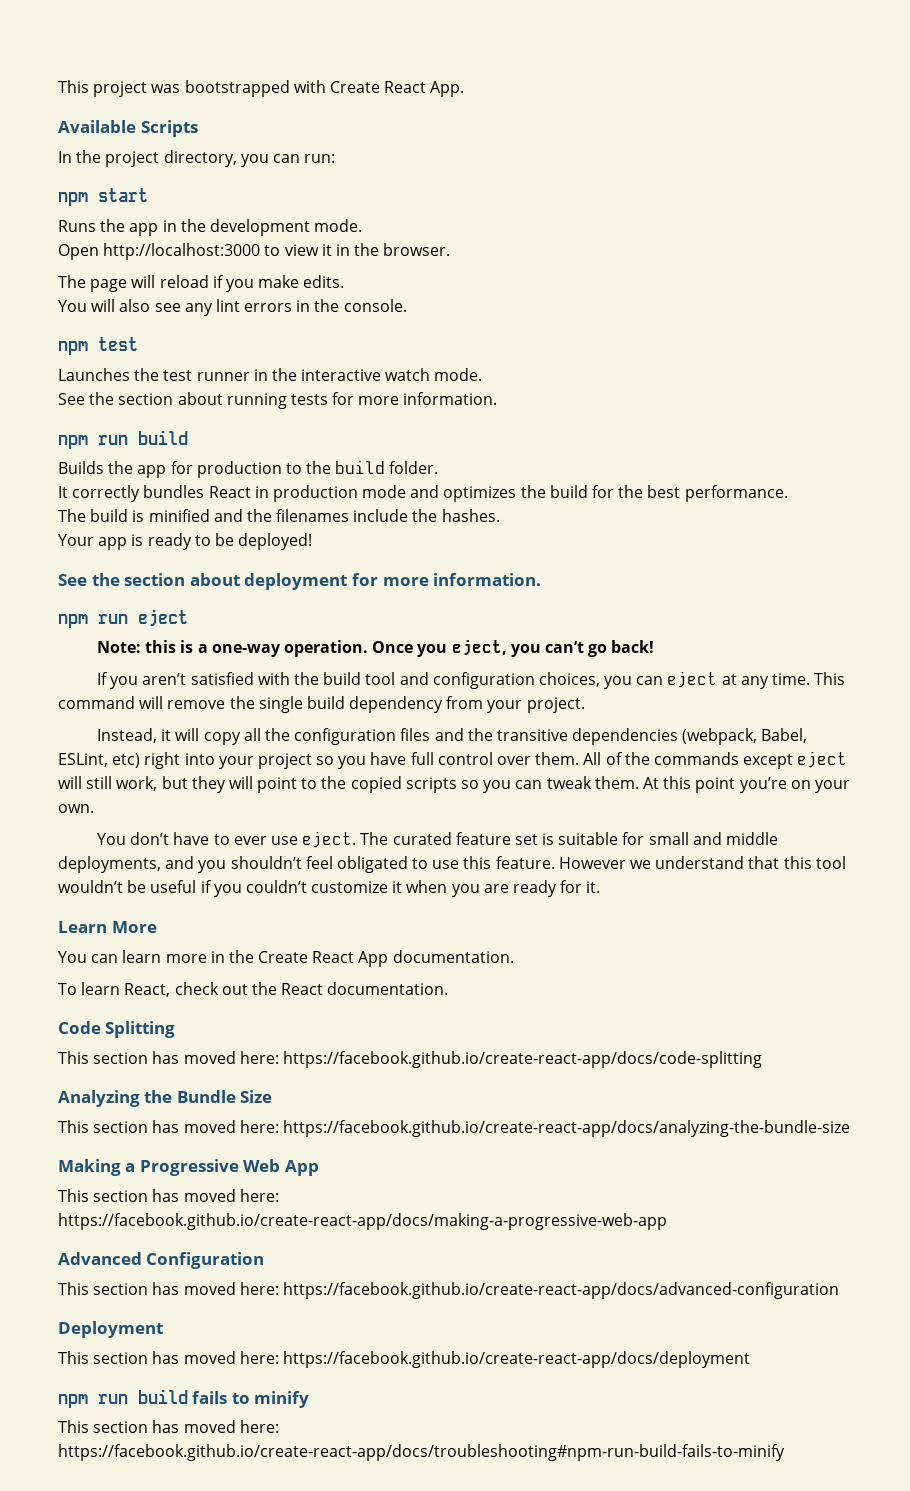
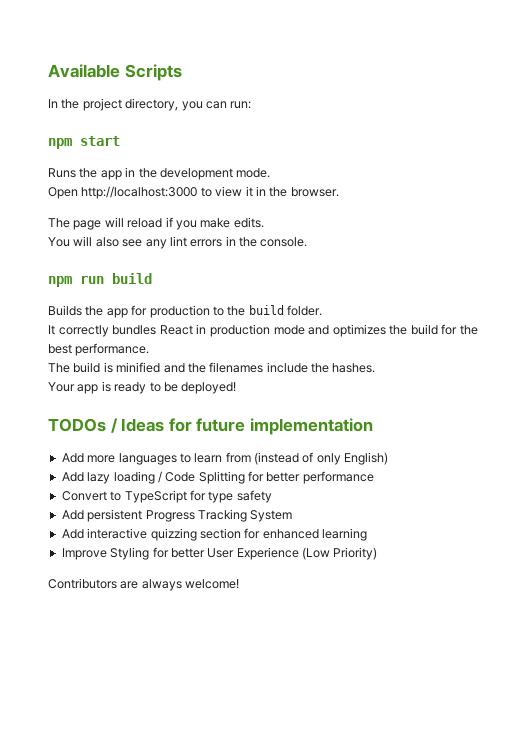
[58,80,465,97] This project was bootstrapped with Create React App. // -> (48, 71) none
[58,337,138,355] [58,368,483,381] [58,392,498,409] // npm test // Launches the test runner in the interactive watch mode. // See the section about running tests for more information. -> (308, 242) none
[58,573,542,590] [58,609,188,628] [97,640,655,657] [97,671,846,689] [58,696,585,713] [97,728,808,745] [58,751,848,769] [58,776,850,793] [58,804,94,813] [97,831,778,848] [58,856,846,873] [58,880,601,897] [58,921,157,933] [58,950,514,967] [58,982,449,997] [58,1021,176,1038] [58,1051,762,1068] [58,1090,273,1107] [58,1120,850,1137] [58,1159,319,1176] [58,1189,279,1202] [58,1213,667,1230] [58,1252,265,1269] [58,1282,839,1299] [58,1321,163,1338] [58,1351,750,1368] [58,1389,310,1408] [58,1420,279,1433] [58,1444,785,1461] See the section about deployment for more information. // npm run eject // Note: this is a one-way operation. Once you eject, you can’t go back! // If you aren’t satisfied with the build tool and configuration choices, you can eject at any time. This command will remove the single build dependency from your project. // Instead, it will copy all the configuration files and the transitive dependencies (webpack, Babel, ESLint, etc) right into your project so you have full control over them. All of the commands except eject will still work, but they will point to the copied scripts so you can tweak them. At this point you’re on your own. // You don’t have to ever use eject. The curated feature set is suitable for small and middle deployments, and you shouldn’t feel obligated to use this feature. However we understand that this tool wouldn’t be useful if you couldn’t customize it when you are ready for it. // Learn More // You can learn more in the Create React App documentation. // To learn React, check out the React documentation. // Code Splitting // This section has moved here: https://facebook.github.io/create-react-app/docs/code-splitting // Analyzing the Bundle Size // This section has moved here: https://facebook.github.io/create-react-app/docs/analyzing-the-bundle-size // Making a Progressive Web App // This section has moved here: https://facebook.github.io/create-react-app/docs/making-a-progressive-web-app // Advanced Configuration // This section has moved here: https://facebook.github.io/create-react-app/docs/advanced-configuration // Deployment // This section has moved here: https://facebook.github.io/create-react-app/docs/deployment // npm run build fails to minify // This section has moved here: https://facebook.github.io/create-react-app/docs/troubleshooting#npm-run-build-fails-to-minify -> [48,418,373,435] [61,452,389,465] [61,471,374,484] [61,490,272,503] [61,509,293,522] [61,528,367,541] [61,547,378,560] [48,578,240,591] TODOs / Ideas for future implementation // Add more languages to learn from (instead of only English) // Add lazy loading / Code Splitting for better performance // Convert to TypeScript for type safety // Add persistent Progress Tracking System // Add interactive quizzing section for enhanced learning // Improve Styling for better User Experience (Low Priority) // Contributors are always welcome!

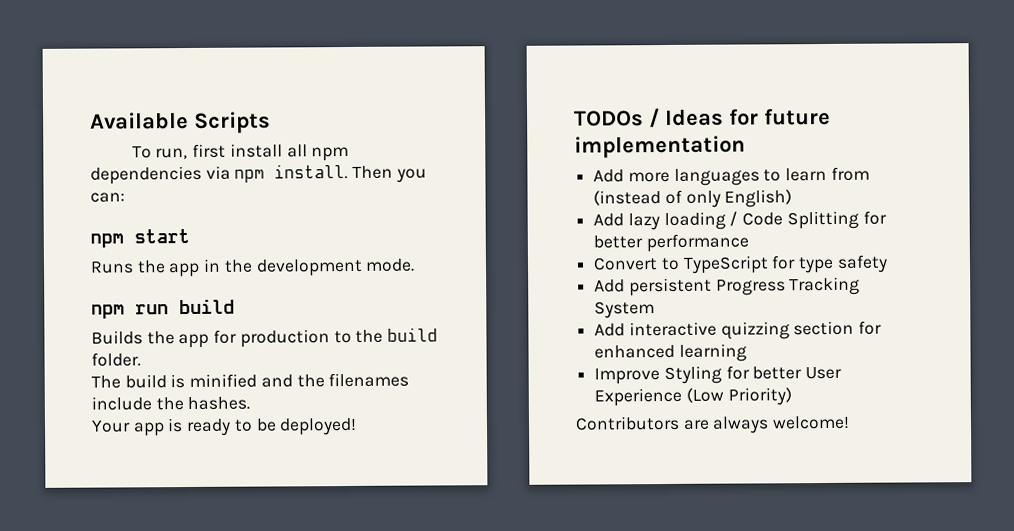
[48,98,252,111] In the project directory, you can run: -> [131,143,350,162] [90,163,427,185] [90,192,125,203] To run, first install all npm dependencies via npm install. Then you can:
[48,186,339,199] [48,217,264,230] [48,236,308,249] // Open http://localhost:3000 to view it in the browser. // The page will reload if you make edits. // You will also see any lint errors in the console. -> (416, 265) none
[48,324,478,337] [48,343,150,356] // It correctly bundles React in production mode and optimizes the build for the best performance. -> (141, 359) none

